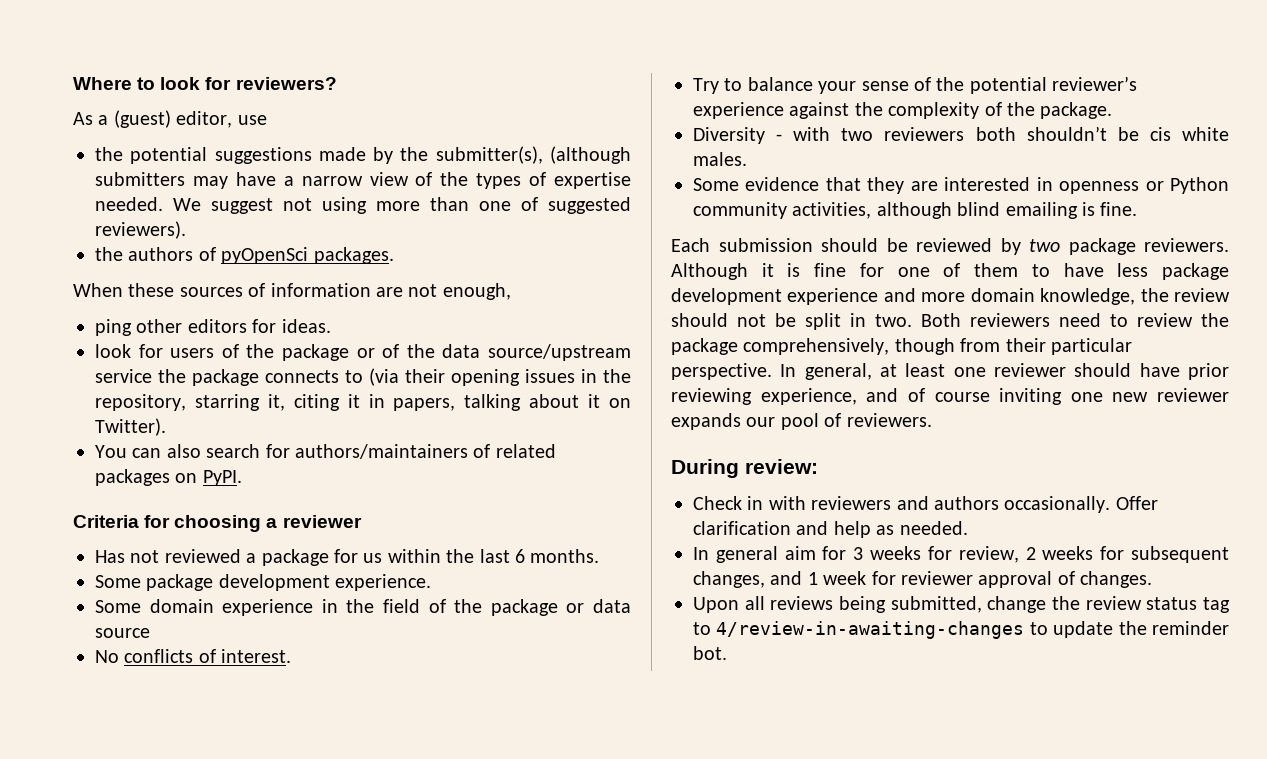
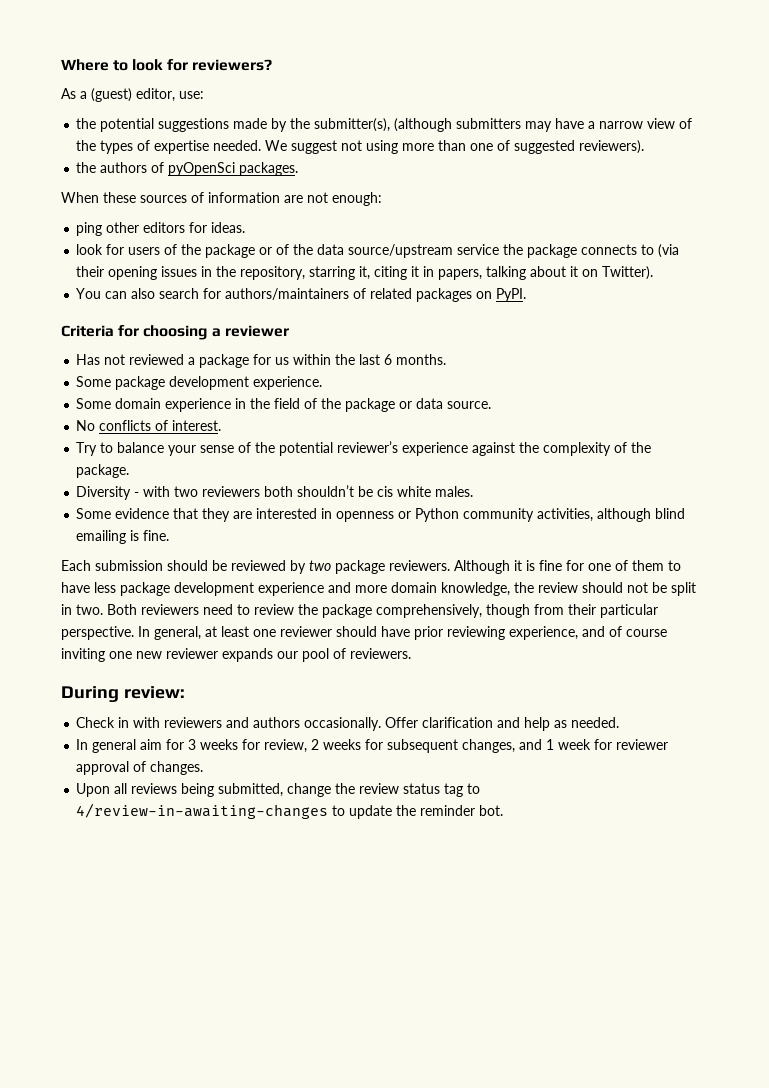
[237,115,267,125] use -> [179,91,204,99] use:
[442,283,511,300] enough, -> [332,192,382,206] enough:
[95,628,150,638] source -> [447,401,492,409] source.

